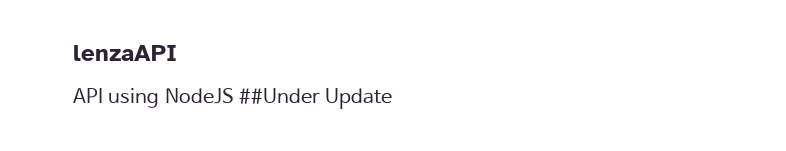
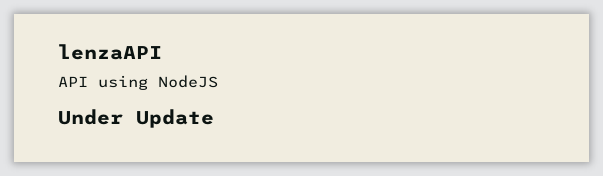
[238,88,320,104] ##Under -> [58,109,123,125] // Under

